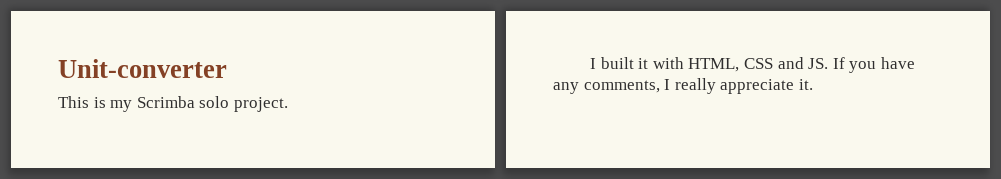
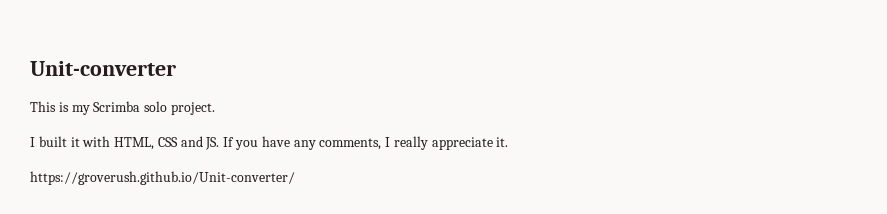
(813, 84) none -> [30,171,295,185] // https://groverush.github.io/Unit-converter/

